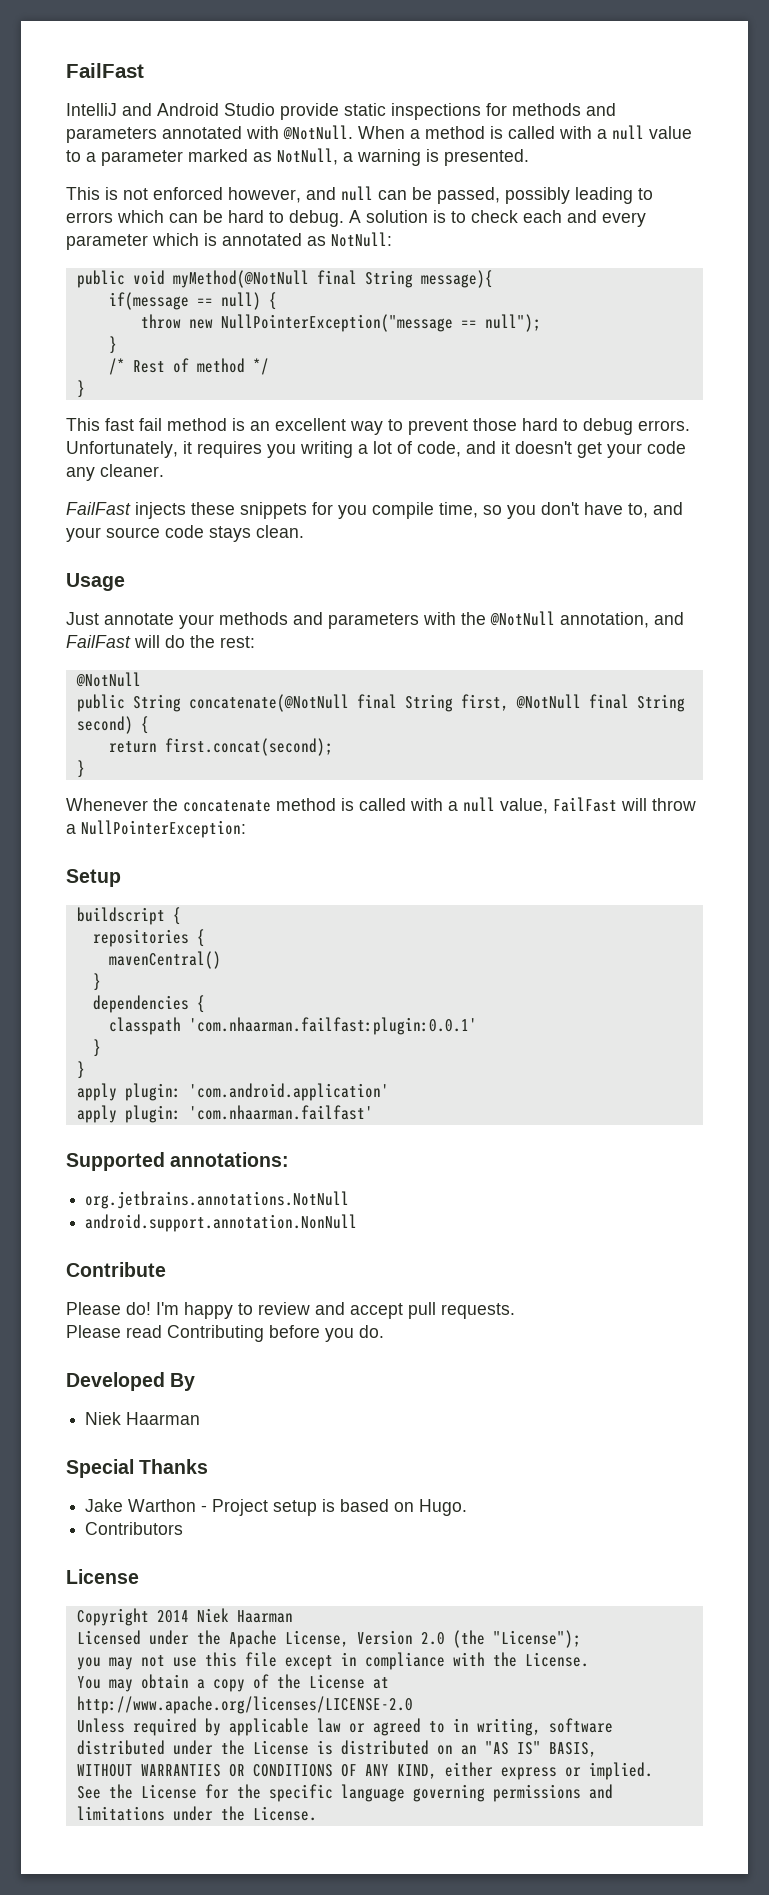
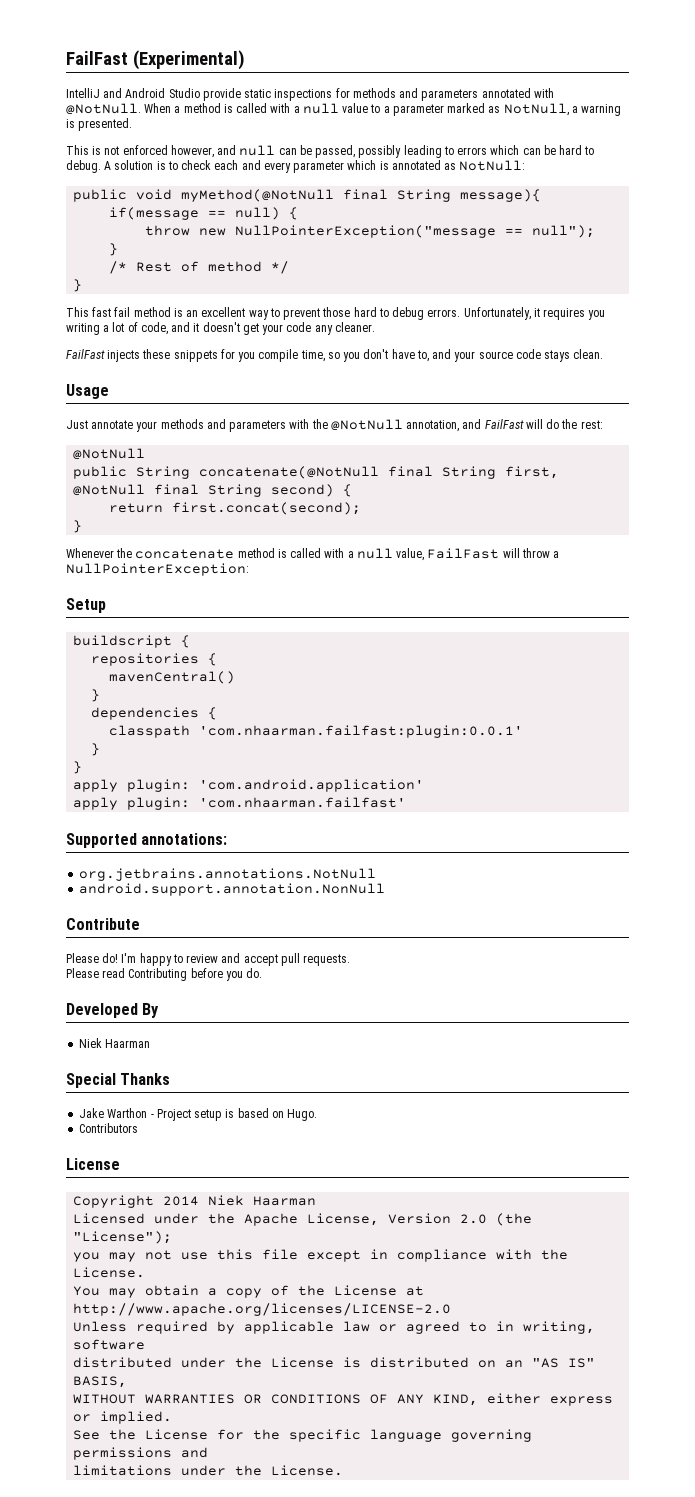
[66,63,144,78] FailFast -> [66,50,245,70] FailFast (Experimental)

